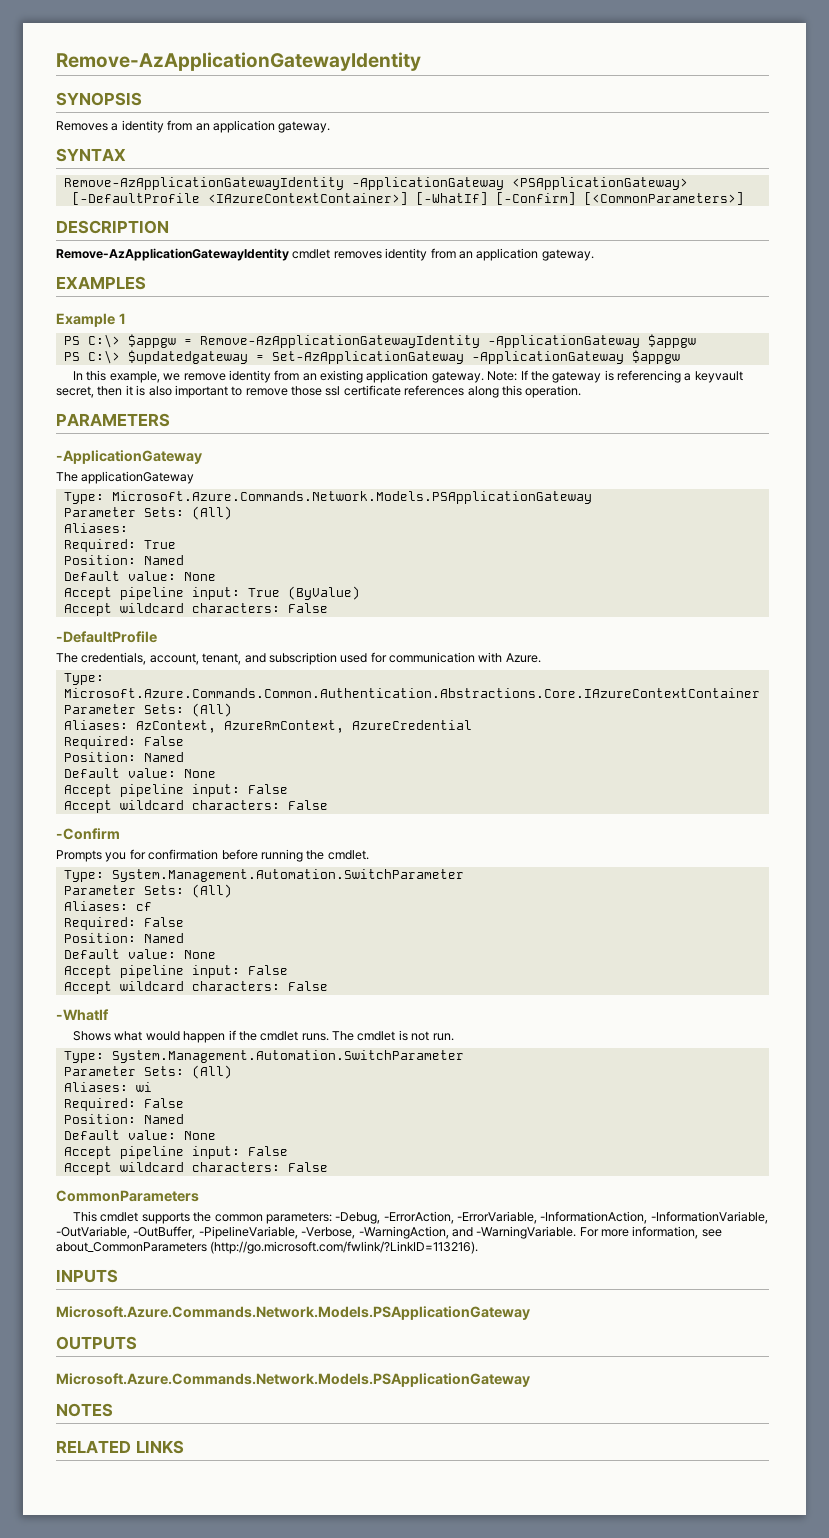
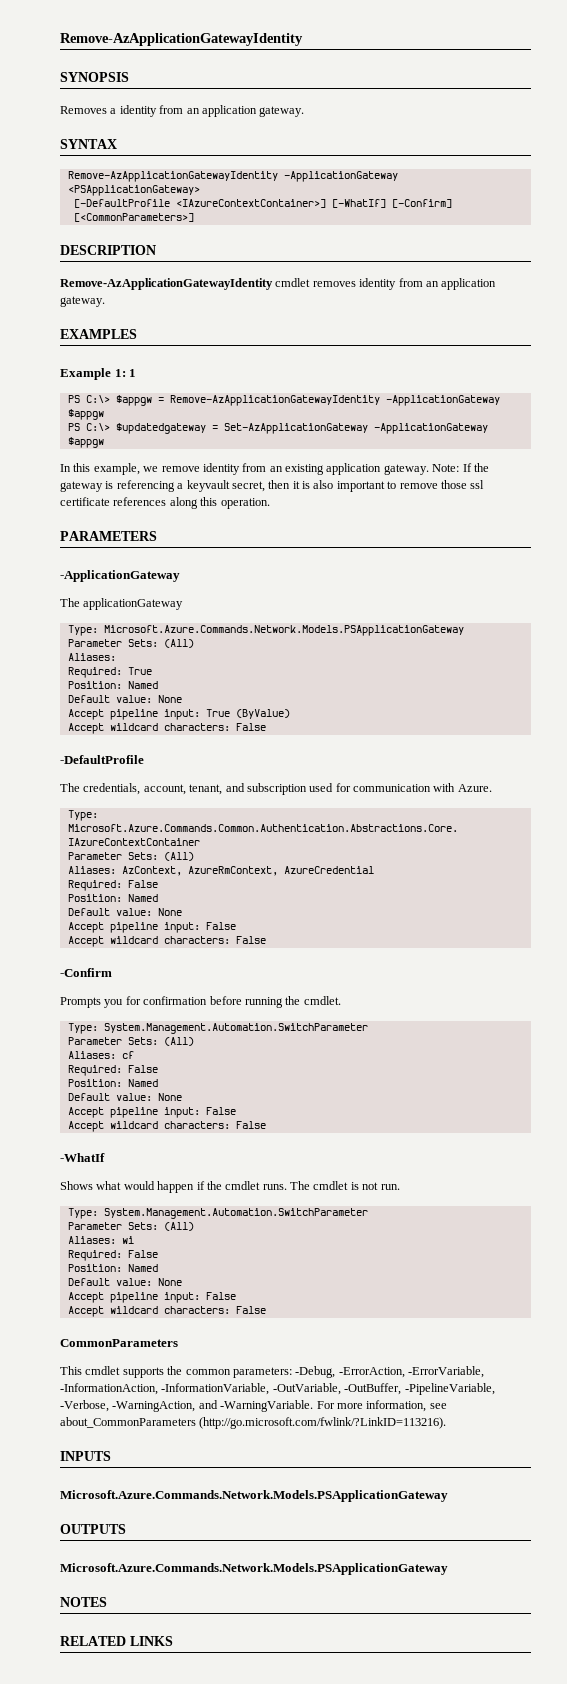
(115, 320) none -> [114,369,126,377] 1:

